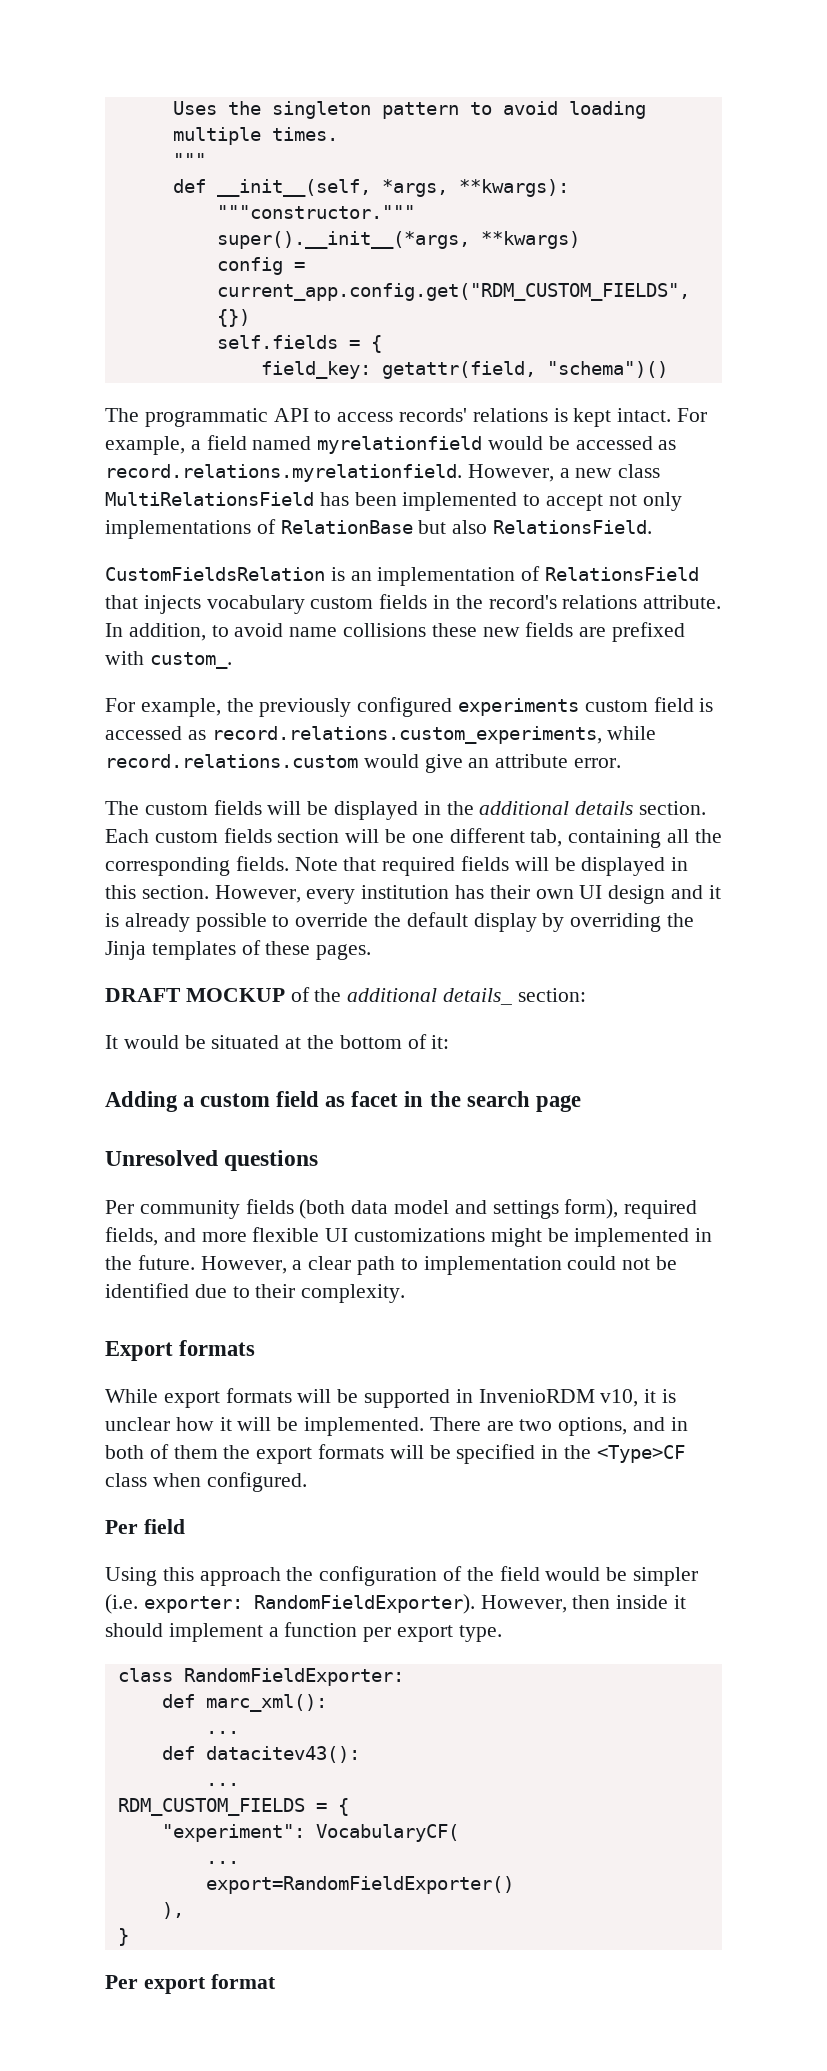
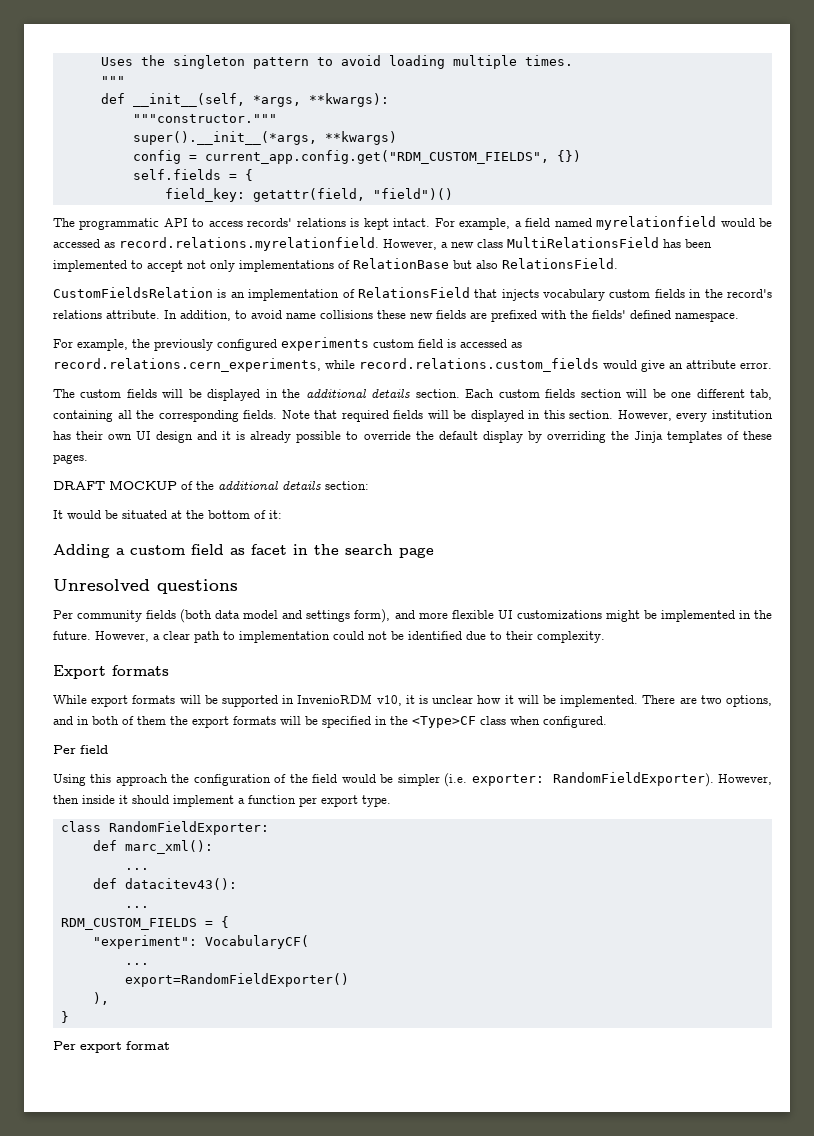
[546,361,668,378] "schema")() -> [372,188,453,200] "field")()
[149,652,232,669] custom_. -> [570,310,739,322] the fields' defined namespace.
[211,726,657,744] [105,754,358,768] record.relations.custom_experiments, while record.relations.custom -> [53,358,599,372] record.relations.cern_experiments, while record.relations.custom_fields
[443,988,513,1005] details_ -> [282,481,321,490] details
[624,1200,698,1219] [105,1227,158,1246] required fields, -> (391, 616) none

